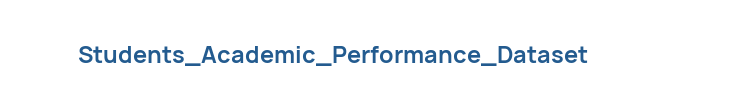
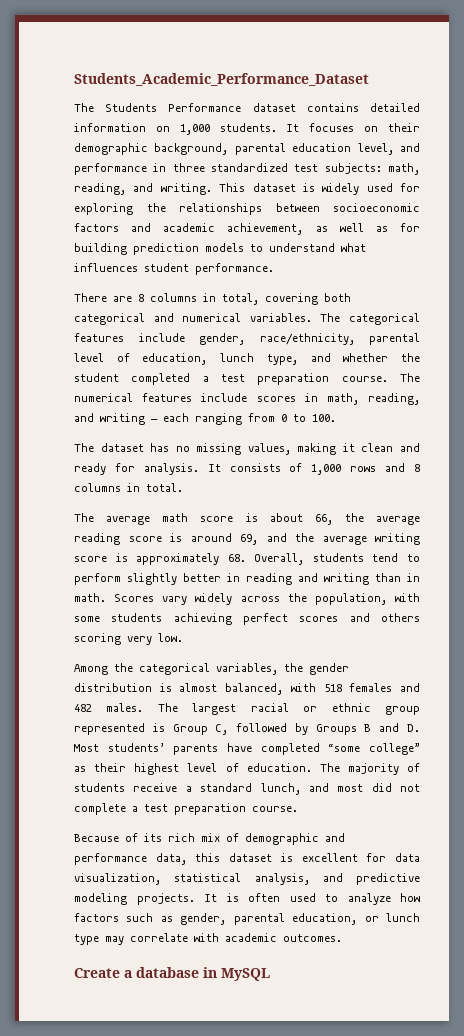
(588, 56) none -> [74,103,420,112] [74,123,420,135] [74,143,420,155] [74,163,420,175] [74,183,420,195] [74,203,420,215] [74,223,421,235] [74,243,366,255] [74,263,274,275] [74,293,351,305] [74,313,420,325] [74,333,420,345] [74,353,421,365] [74,373,420,385] [74,393,420,405] [74,413,336,425] [74,443,420,455] [74,463,421,475] [74,483,183,492] [74,513,420,525] [74,533,420,545] [74,553,420,565] [74,573,420,585] [74,593,420,605] [74,613,420,625] [74,633,183,645] [74,663,349,675] [74,683,420,695] [74,703,420,715] [74,723,420,735] [74,743,420,755] [74,763,420,775] [74,783,420,795] [74,803,298,815] [74,833,345,845] [74,853,421,865] [74,873,420,885] [74,893,420,905] [74,913,420,925] [74,933,342,945] [74,967,270,981] // The Students Performance dataset contains detailed information on 1,000 students. It focuses on their demographic background, parental education level, and performance in three standardized test subjects: math, reading, and writing. This dataset is widely used for exploring the relationships between socioeconomic factors and academic achievement, as well as for building prediction models to understand what influences student performance. // There are 8 columns in total, covering both categorical and numerical variables. The categorical features include gender, race/ethnicity, parental level of education, lunch type, and whether the student completed a test preparation course. The numerical features include scores in math, reading, and writing — each ranging from 0 to 100. // The dataset has no missing values, making it clean and ready for analysis. It consists of 1,000 rows and 8 columns in total. // The average math score is about 66, the average reading score is around 69, and the average writing score is approximately 68. Overall, students tend to perform slightly better in reading and writing than in math. Scores vary widely across the population, with some students achieving perfect scores and others scoring very low. // Among the categorical variables, the gender distribution is almost balanced, with 518 females and 482 males. The largest racial or ethnic group represented is Group C, followed by Groups B and D. Most students’ parents have completed “some college” as their highest level of education. The majority of students receive a standard lunch, and most did not complete a test preparation course. // Because of its rich mix of demographic and performance data, this dataset is excellent for data visualization, statistical analysis, and predictive modeling projects. It is often used to analyze how factors such as gender, parental education, or lunch type may correlate with academic outcomes. // Create a database in MySQL

